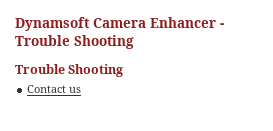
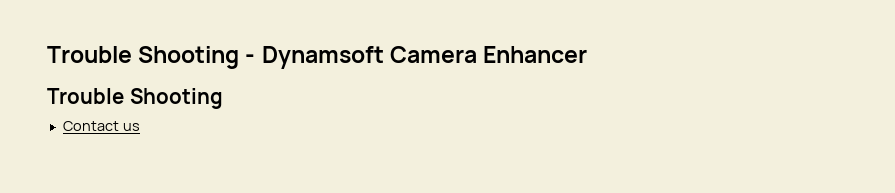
(15, 24) none -> [47,46,256,69] Trouble Shooting -
[220,23,224,28] [15,35,134,49] - Trouble Shooting -> (588, 54) none

